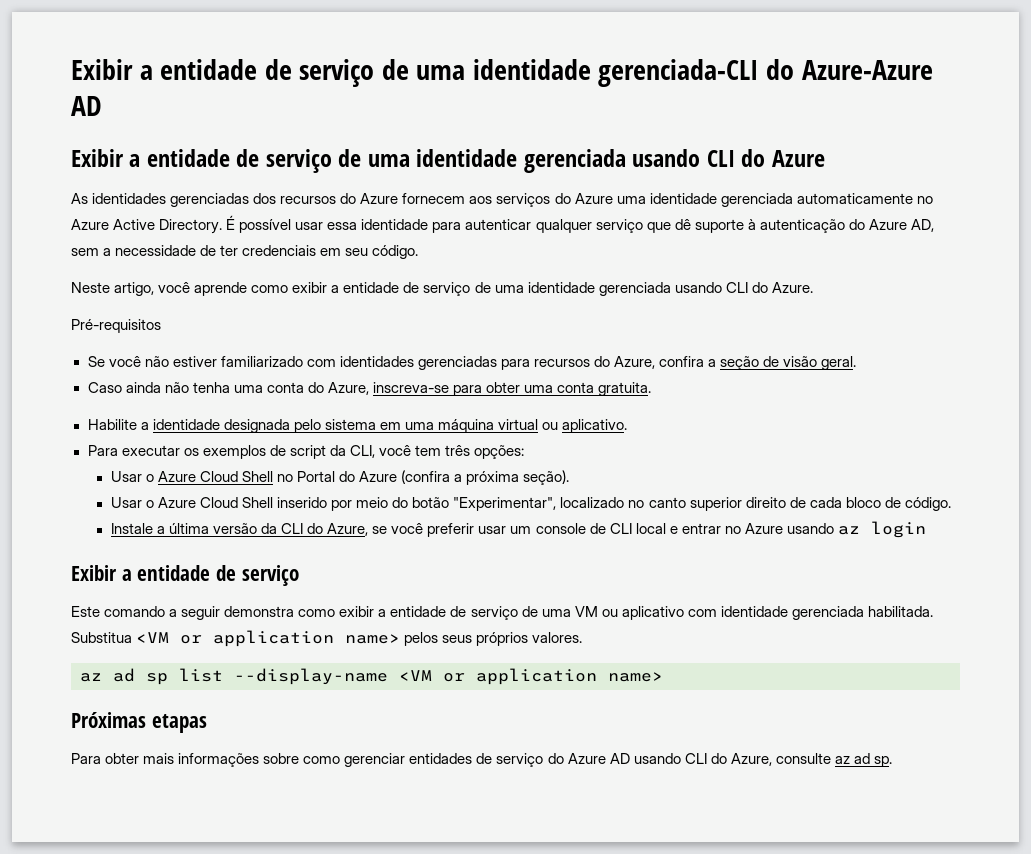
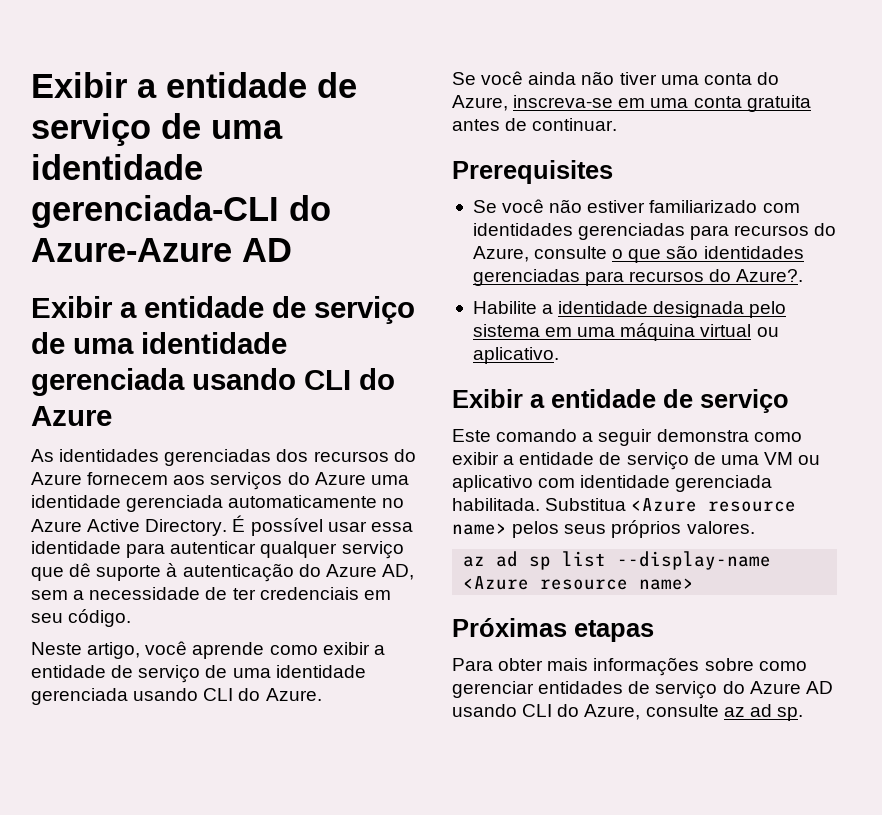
[71,319,161,333] Pré-requisitos -> [452,71,779,85] [452,95,811,112] [452,118,618,131] [452,160,613,184] Se você ainda não tiver uma conta do Azure, inscreva-se em uma conta gratuita antes de continuar. // Prerequisites
[659,356,857,370] [87,382,652,396] confira a seção de visão geral. // Caso ainda não tenha uma conta do Azure, inscreva-se para obter uma conta gratuita. -> [534,245,804,263] [472,269,804,286] consulte o que são identidades gerenciadas para recursos do Azure?.
[87,445,525,459] [110,470,570,485] [110,497,951,511] [110,521,926,538] // Para executar os exemplos de script da CLI, você tem três opções: // Usar o Azure Cloud Shell no Portal do Azure (confira a próxima seção). // Usar o Azure Cloud Shell inserido por meio do botão "Experimentar", localizado no canto superior direito de cada bloco de código. // Instale a última versão da CLI do Azure, se você preferir usar um console de CLI local e entrar no Azure usando az login -> (559, 355) none
[136,630,335,647] <VM or application -> [631,498,797,512] <Azure resource
[399,668,597,685] <VM or application -> [463,576,629,590] <Azure resource

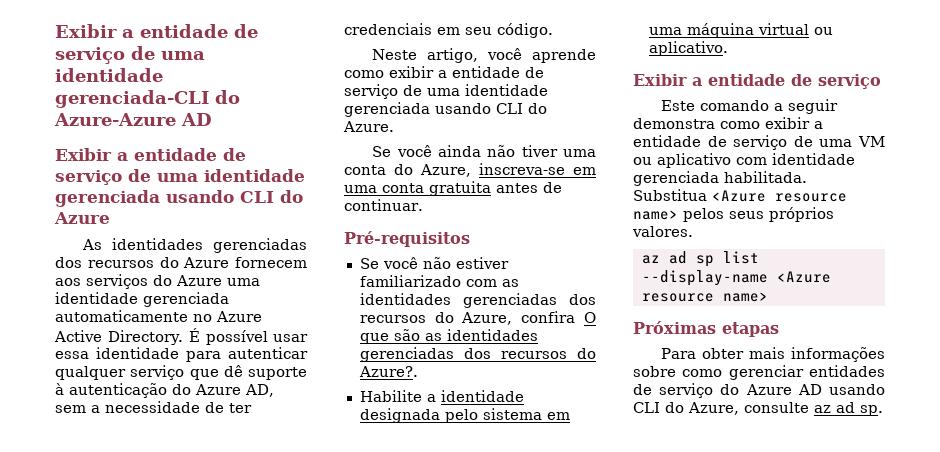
[452,160,613,184] Prerequisites -> [344,231,470,247] Pré-requisitos
[472,223,730,240] identidades gerenciadas para -> [501,279,519,287] [359,293,596,308] as identidades gerenciadas dos
[534,246,624,259] consulte o -> [521,311,596,323] confira O
[703,246,804,259] [472,269,625,286] identidades gerenciadas para -> [424,329,538,341] [359,347,491,362] as identidades gerenciadas dos

